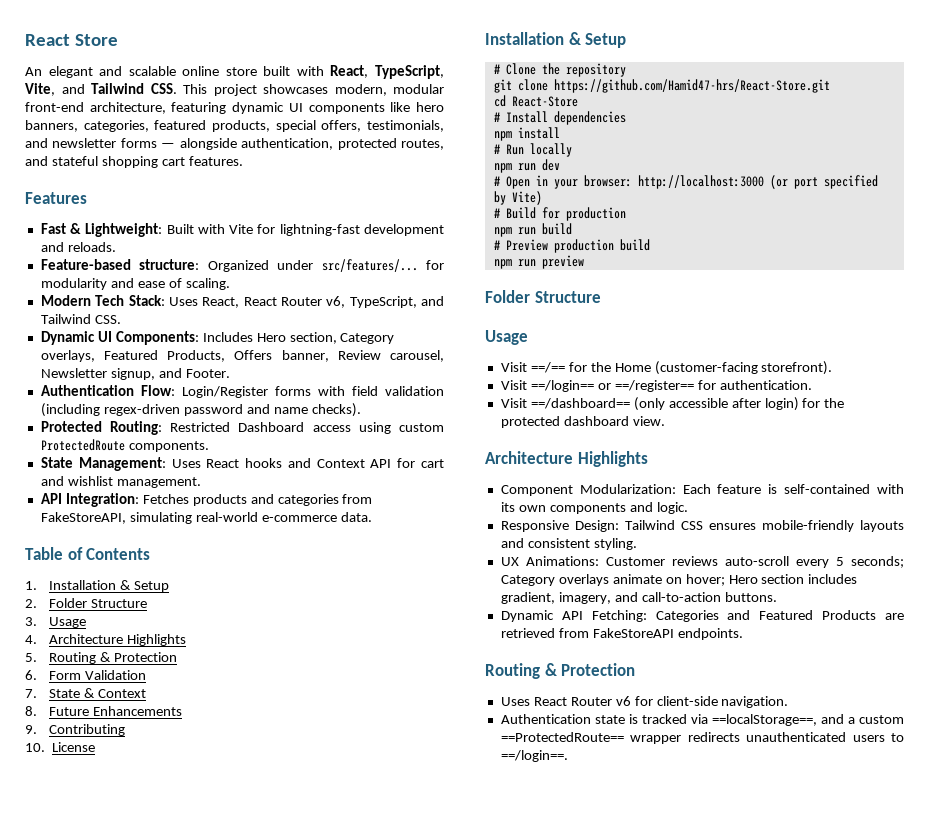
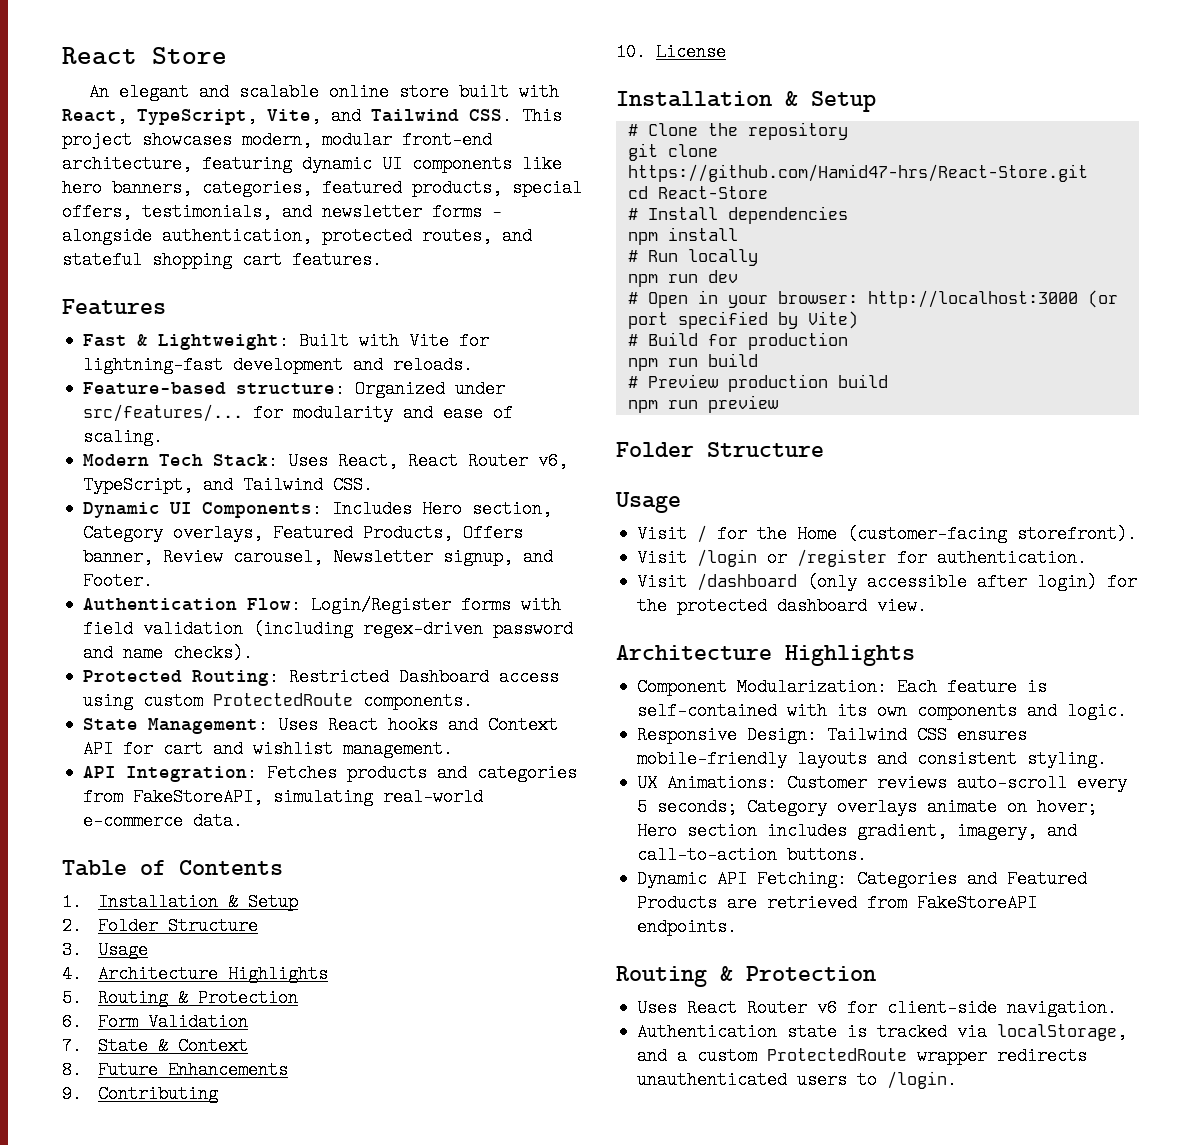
[530,362,565,373] ==/== -> [697,525,708,543] /
[530,380,694,392] ==/login== or ==/register== -> [697,549,888,567] /login or /register
[530,398,630,409] ==/dashboard== -> [697,573,798,591] /dashboard
[711,714,817,726] ==localStorage==, -> [997,1023,1128,1041] localStorage,
[500,732,624,742] ==ProtectedRoute== -> [767,1048,908,1061] ProtectedRoute
[500,750,568,762] ==/login==. -> [887,1071,958,1089] /login.

